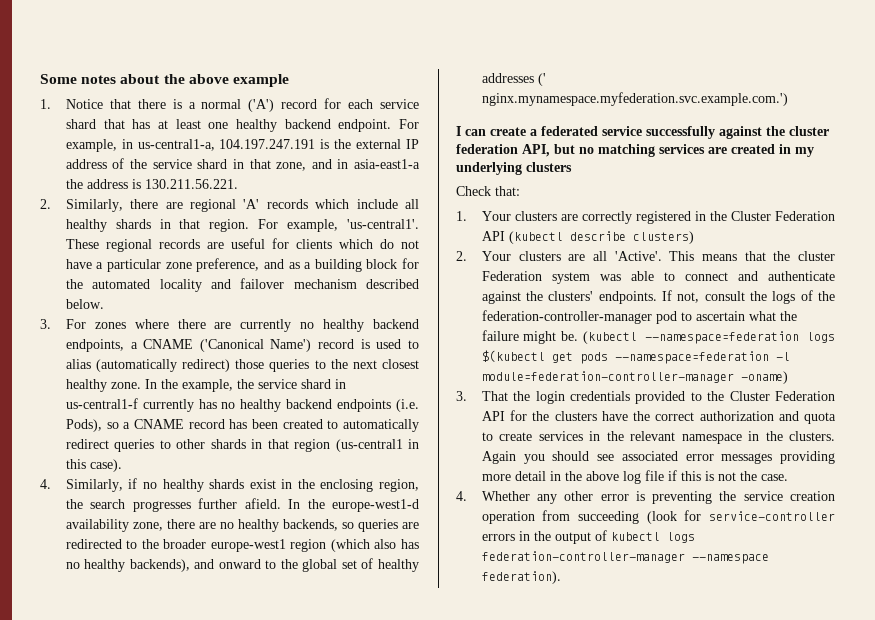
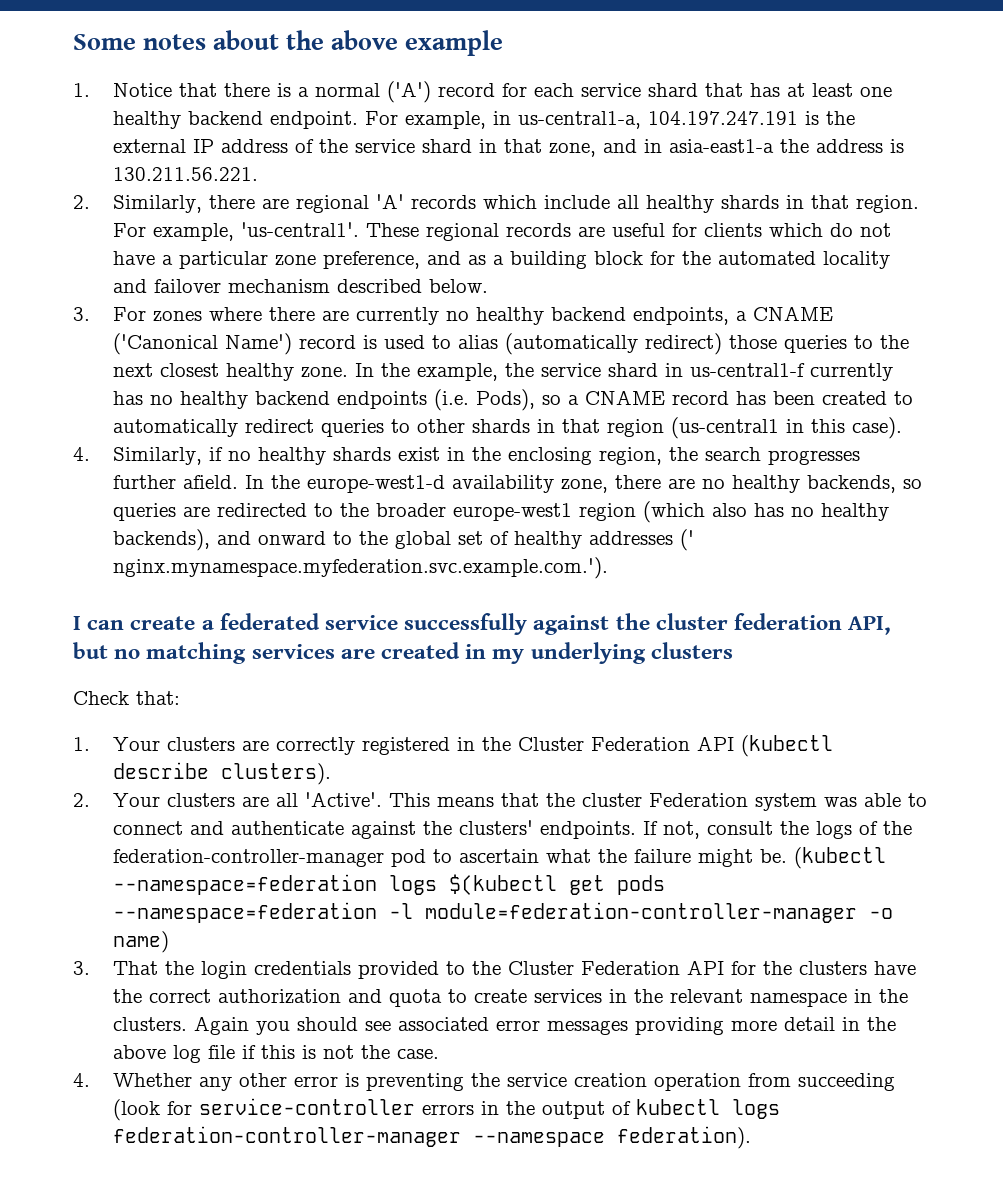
[481,92,788,106] nginx.mynamespace.myfederation.svc.example.com.') -> [113,557,609,579] nginx.mynamespace.myfederation.svc.example.com.').
[632,231,694,244] clusters) -> [221,763,332,785] clusters).
[740,371,788,384] -oname) -> [869,908,894,919] [113,931,170,953] -o name)

